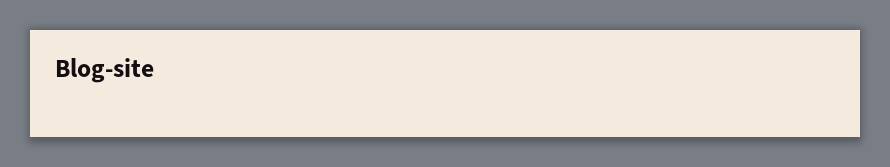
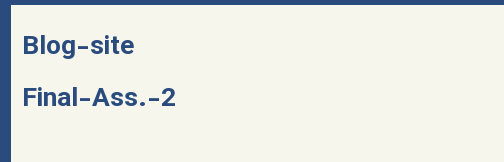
(154, 70) none -> [22,87,176,106] // Final-Ass.-2

